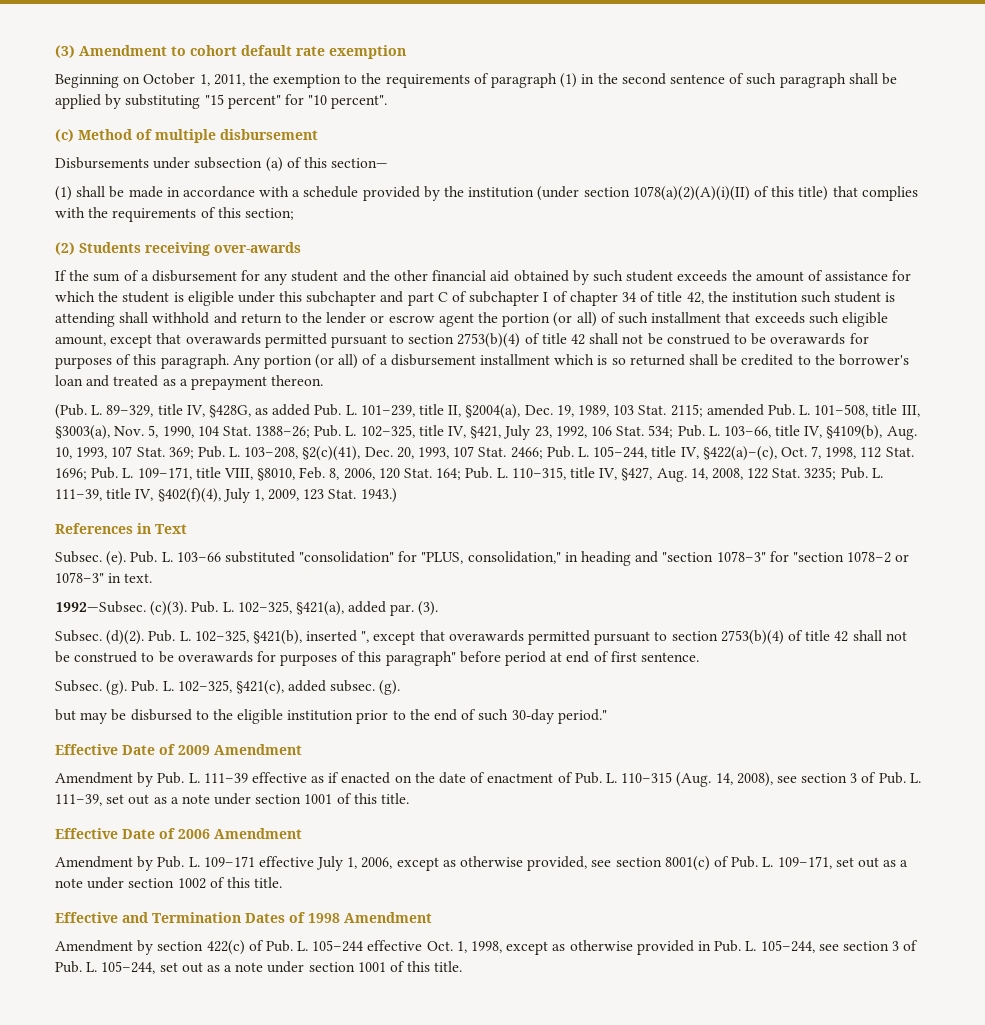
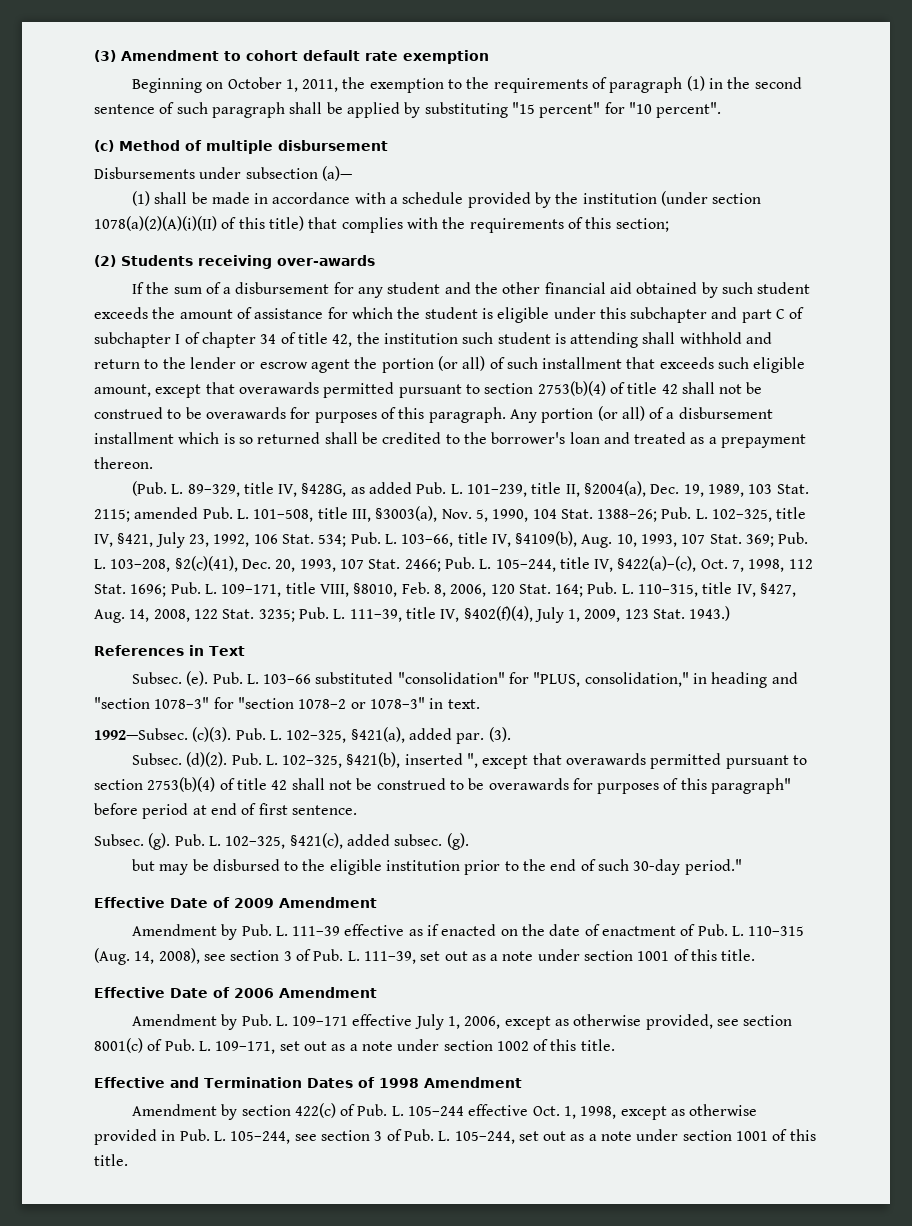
[265,157,389,172] (a) of this section— -> [321,166,352,181] (a)—

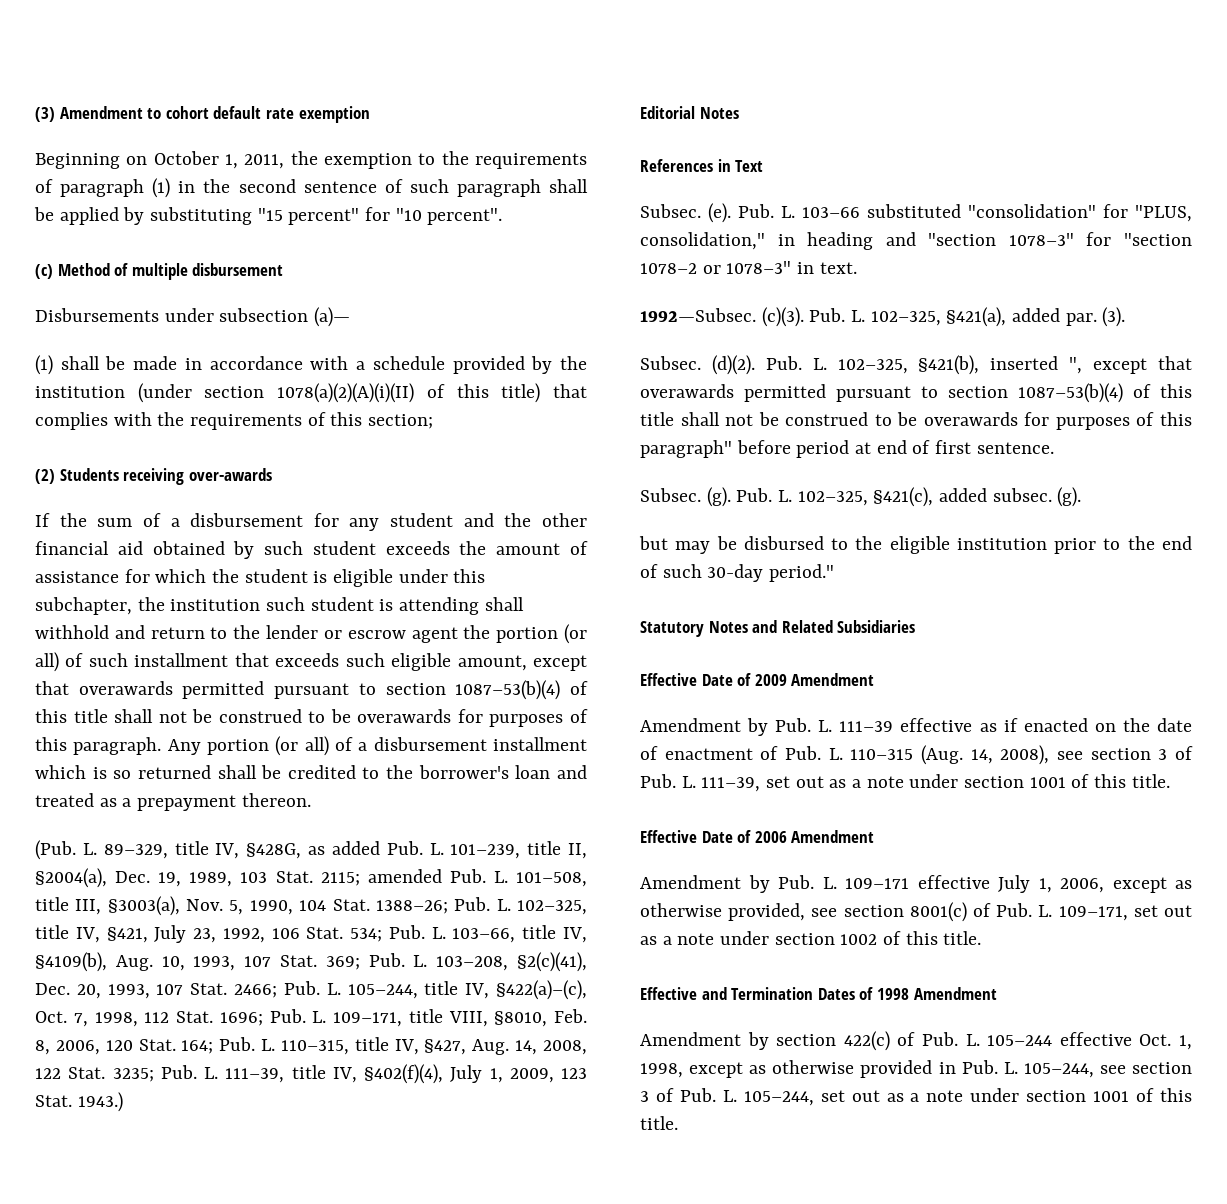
[630,307,805,323] [94,332,353,348] subchapter and part C of subchapter I of chapter 34 of title 42, -> [35,597,132,615] subchapter,
[537,381,678,396] 2753(b)(4) of title 42 -> [455,680,588,700] [35,709,108,723] 1087–53(b)(4) of this title
(731, 613) none -> [640,106,739,119] // Editorial Notes
[147,777,288,792] 2753(b)(4) of title 42 -> [1018,383,1192,403] [640,412,674,426] 1087–53(b)(4) of this title
(742, 867) none -> [640,620,916,637] // Statutory Notes and Related Subsidiaries

